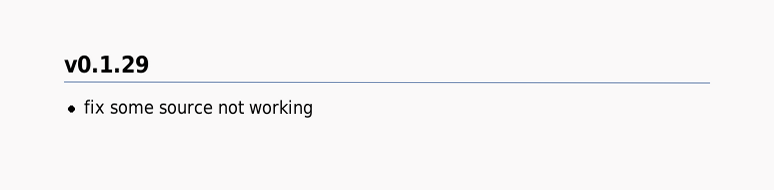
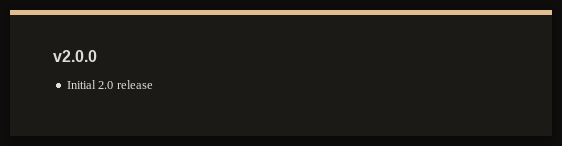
[64,54,150,74] [82,99,313,118] v0.1.29 // fix some source not working -> [53,50,97,62] [66,80,153,89] v2.0.0 // Initial 2.0 release

